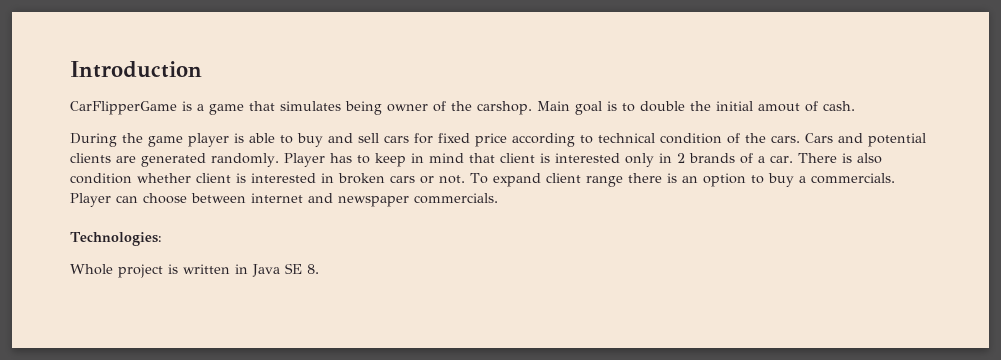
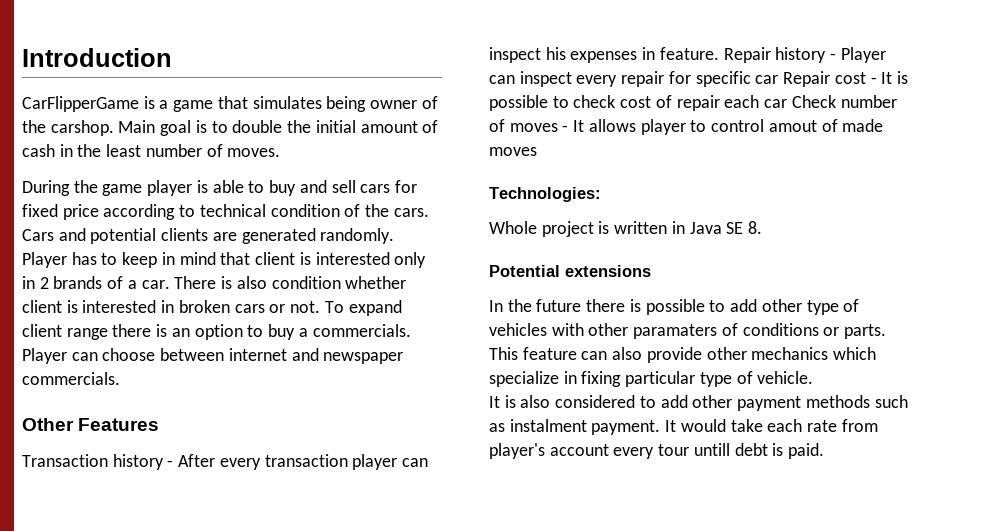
[758,101,855,112] amout of cash. -> [360,120,439,133] [22,144,281,157] amount of cash in the least number of moves.
(498, 198) none -> [22,418,160,431] [22,454,429,470] [489,47,886,63] [489,71,908,87] [489,95,897,111] [489,119,884,135] [489,147,537,156] // Other Features // Transaction history - After every transaction player can inspect his expenses in feature. Repair history - Player can inspect every repair for specific car Repair cost - It is possible to check cost of repair each car Check number of moves - It allows player to control amout of made moves
(319, 269) none -> [489,265,651,277] [489,299,860,315] [489,323,887,339] [489,347,877,363] [489,371,814,387] [489,395,908,411] [489,419,878,435] [489,443,825,459] // Potential extensions // In the future there is possible to add other type of vehicles with other paramaters of conditions or parts. This feature can also provide other mechanics which specialize in fixing particular type of vehicle. // It is also considered to add other payment methods such as instalment payment. It would take each rate from player's account every tour untill debt is paid.

